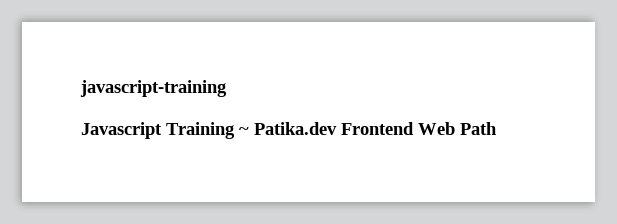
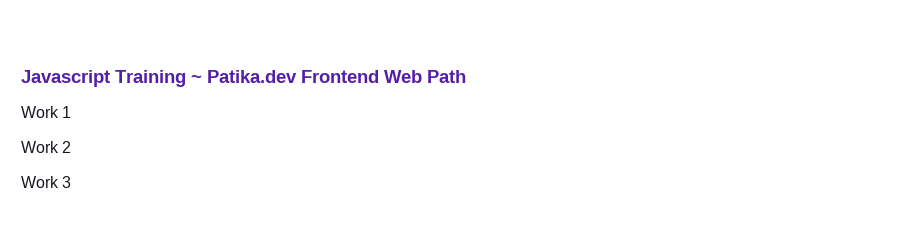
[80,80,227,97] javascript-training // -> (21, 78) none
(497, 128) none -> [21,106,72,118] [21,141,72,153] [21,176,72,188] // Work 1 // Work 2 // Work 3

